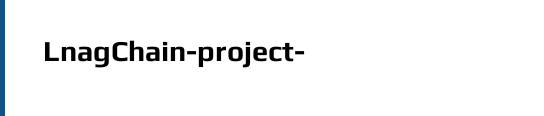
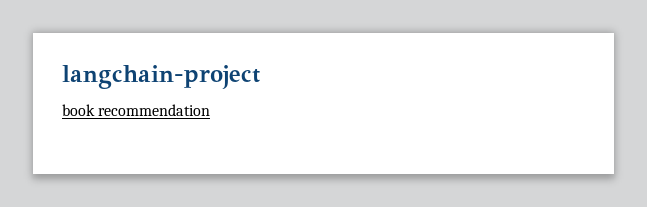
[43,40,305,68] LnagChain-project- -> [62,65,260,89] [62,104,211,116] langchain-project // book recommendation

